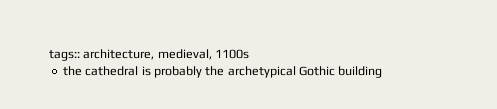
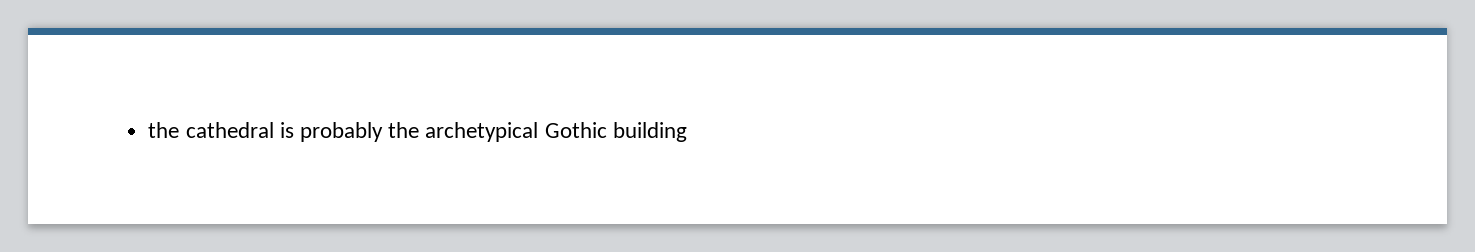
[49,49,250,61] tags:: architecture, medieval, 1100s // -> (148, 130) none

